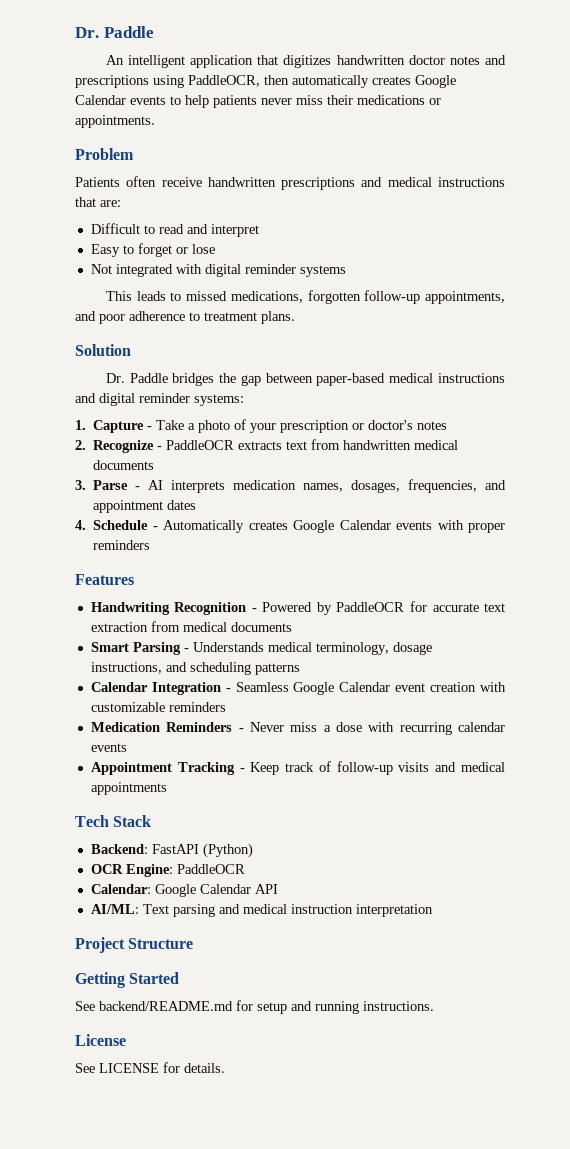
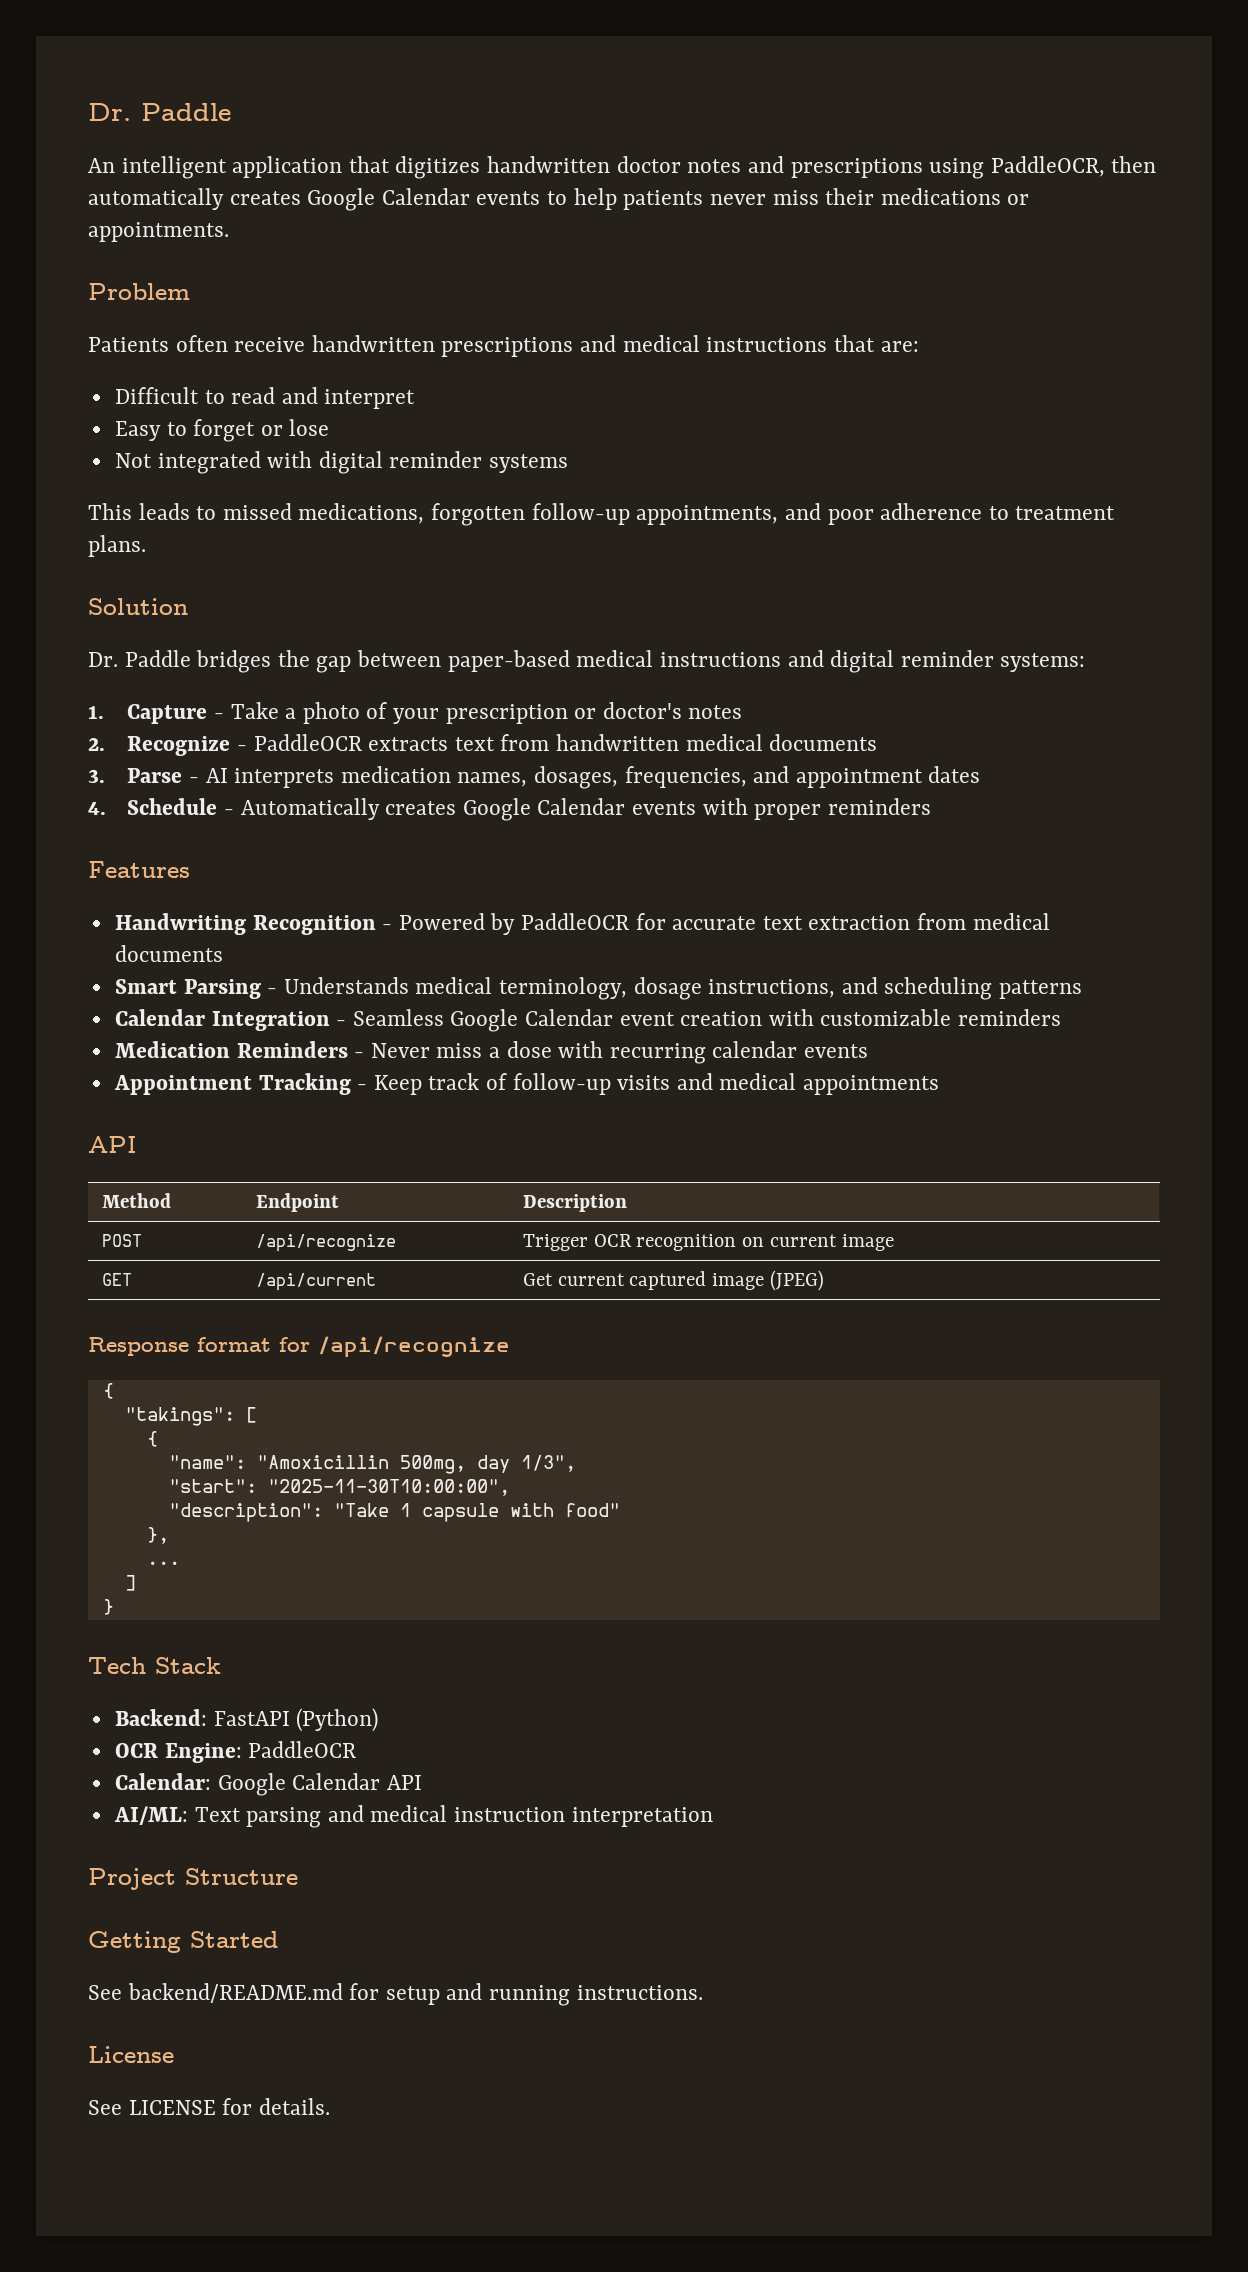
(167, 788) none -> [88,1136,137,1153] [101,1193,171,1208] [255,1193,339,1212] [522,1194,627,1212] [101,1234,142,1247] [255,1234,396,1252] [522,1234,895,1251] [101,1273,132,1286] [255,1273,376,1291] [522,1270,825,1291] [88,1336,510,1358] [102,1383,114,1399] [124,1407,257,1426] [146,1431,158,1447] [168,1455,576,1474] [168,1479,510,1496] [168,1503,620,1522] [146,1527,169,1544] [146,1561,180,1565] [124,1575,136,1591] [102,1599,114,1615] // API // Method | Endpoint | Description // POST | /api/recognize | Trigger OCR recognition on current image // GET | /api/current | Get current captured image (JPEG) // Response format for /api/recognize // { // "takings": [ // { // "name": "Amoxicillin 500mg, day 1/3", // "start": "2025-11-30T10:00:00", // "description": "Take 1 capsule with food" // }, // ... // ] // }

